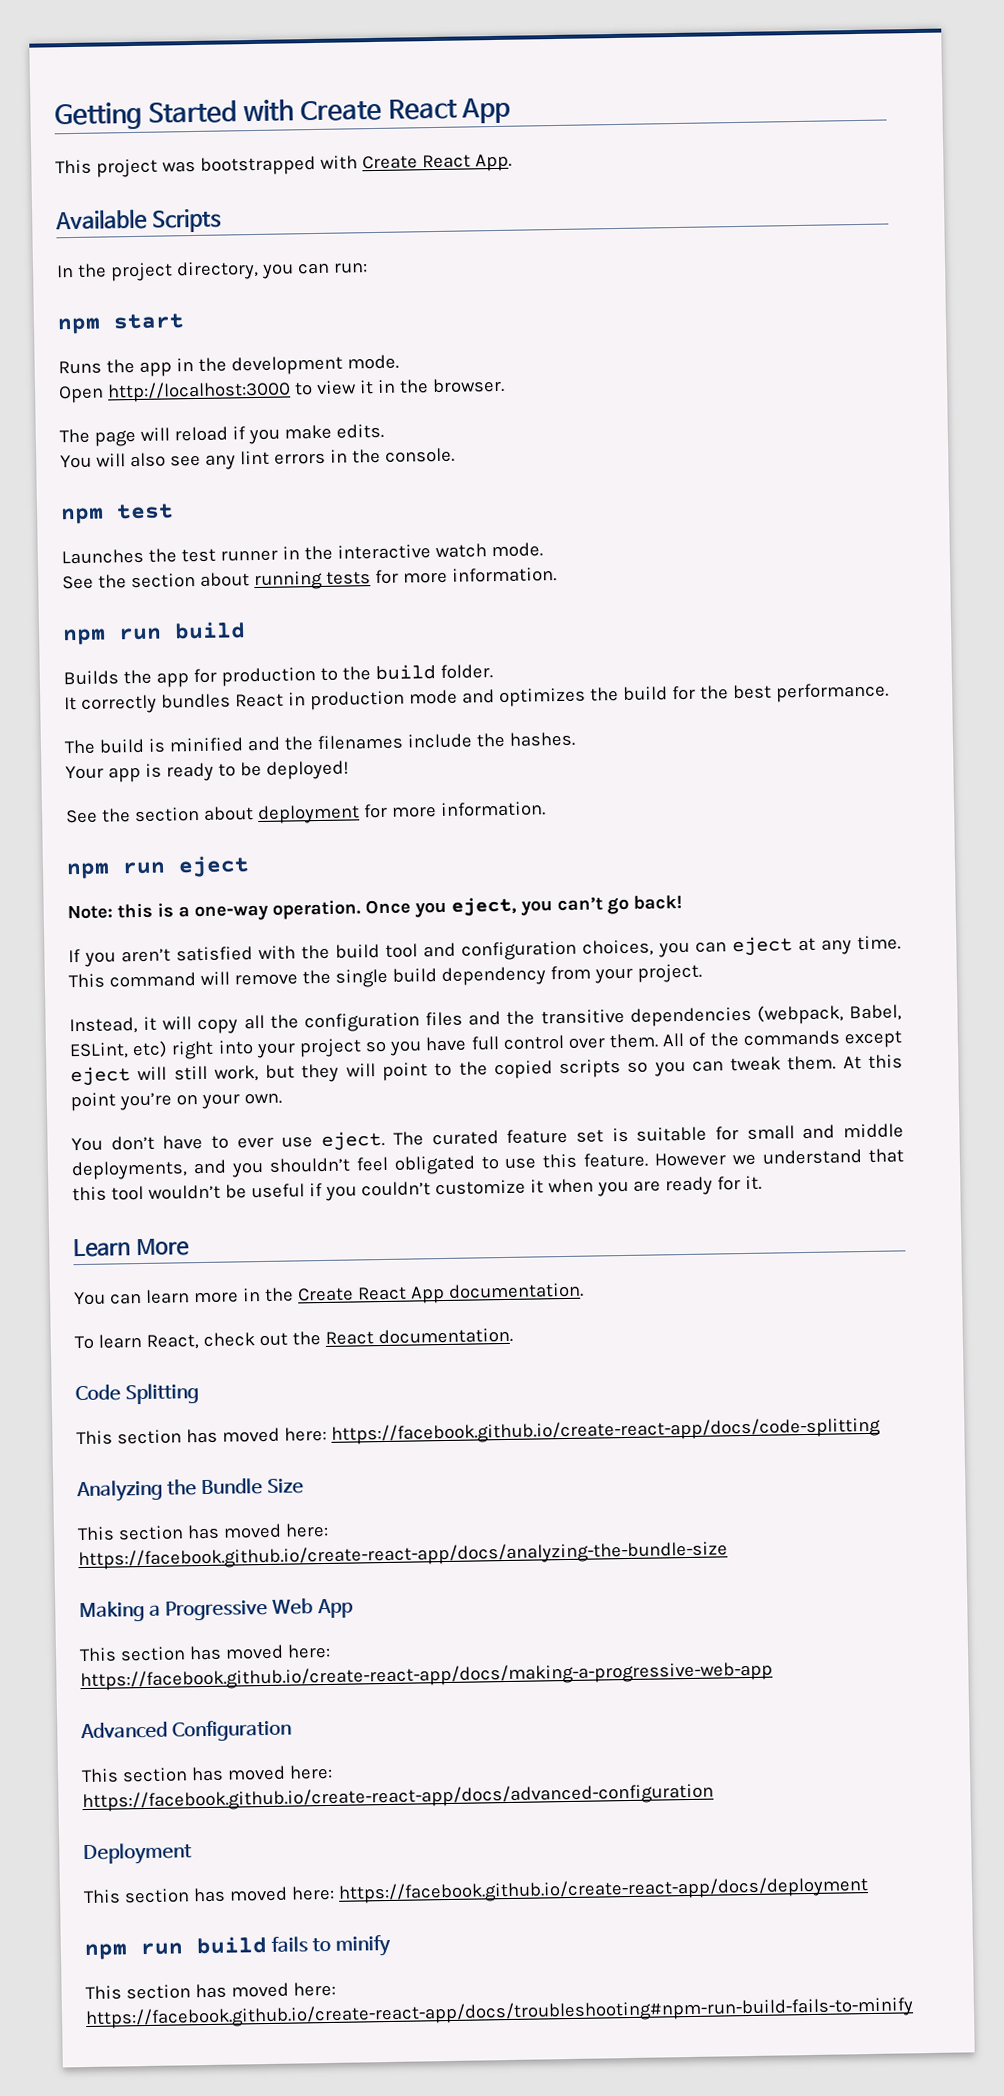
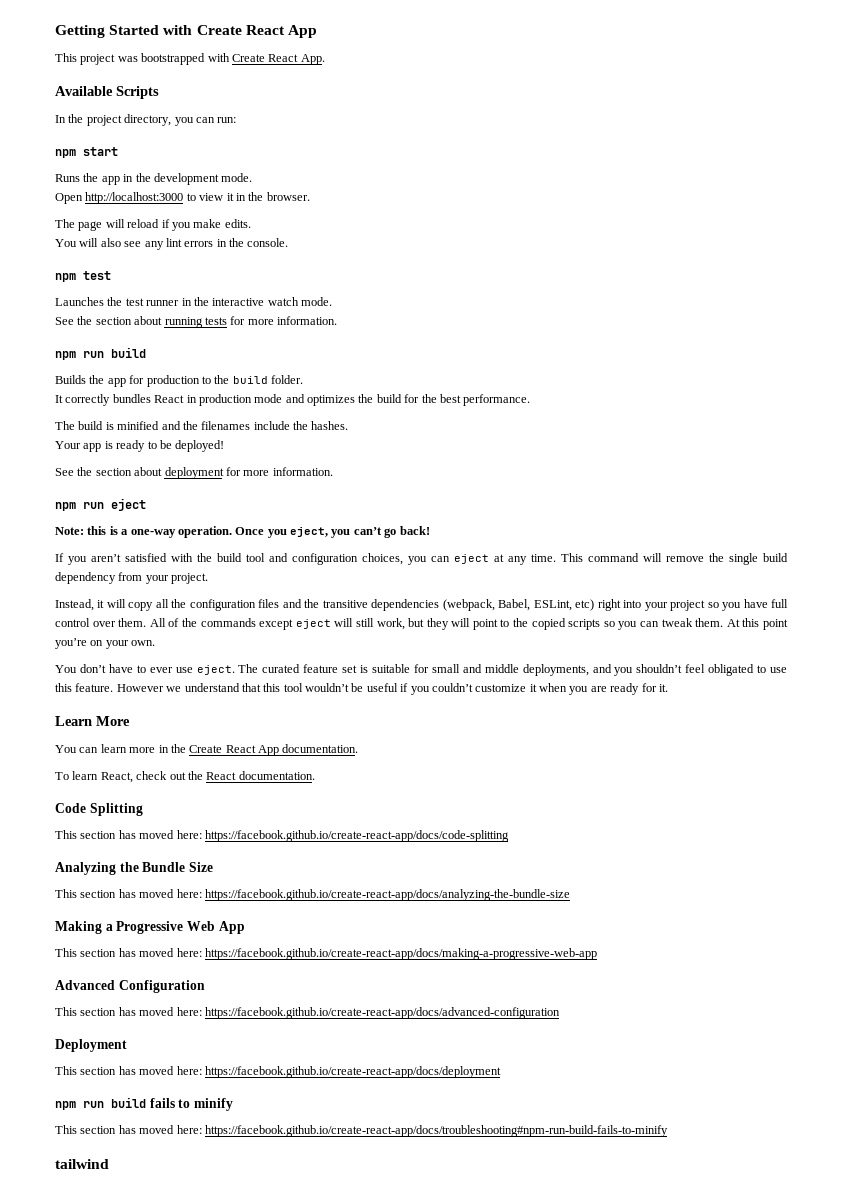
(914, 2013) none -> [55,1159,109,1169] // tailwind

